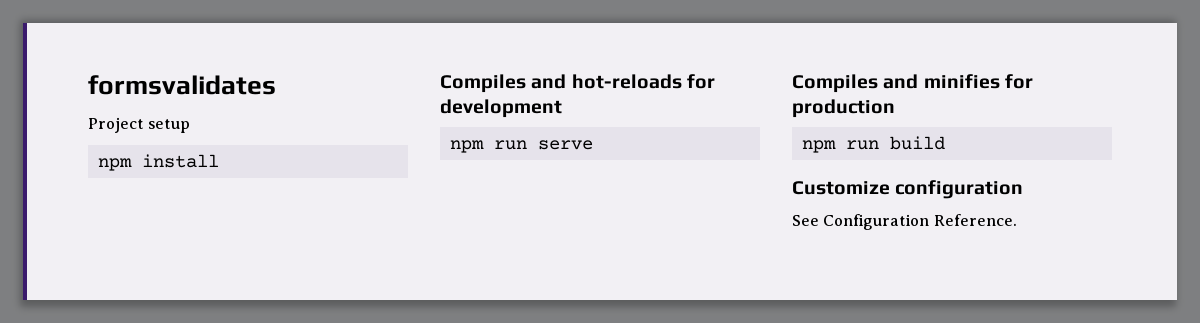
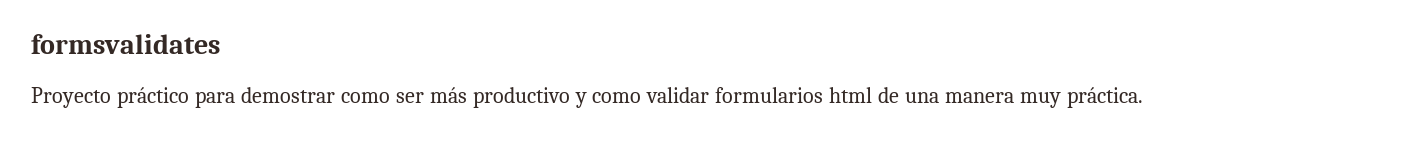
[88,117,191,133] [97,154,219,171] [440,74,715,93] [440,99,562,118] [449,140,593,153] [792,74,1033,93] [792,99,895,118] [801,136,945,153] [792,180,1024,199] [792,214,1017,230] Project setup // npm install // Compiles and hot-reloads for development // npm run serve // Compiles and minifies for production // npm run build // Customize configuration // See Configuration Reference. -> [31,87,1143,108] Proyecto práctico para demostrar como ser más productivo y como validar formularios html de una manera muy práctica.

